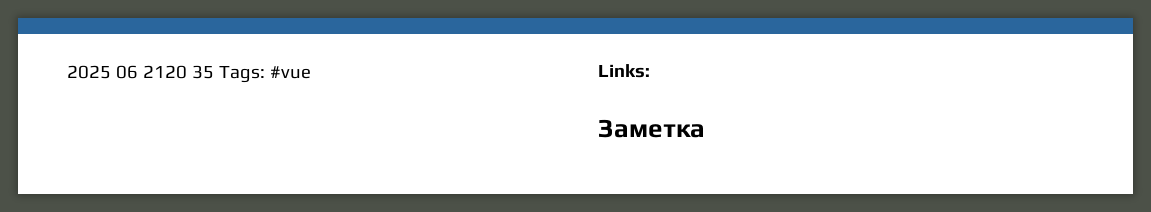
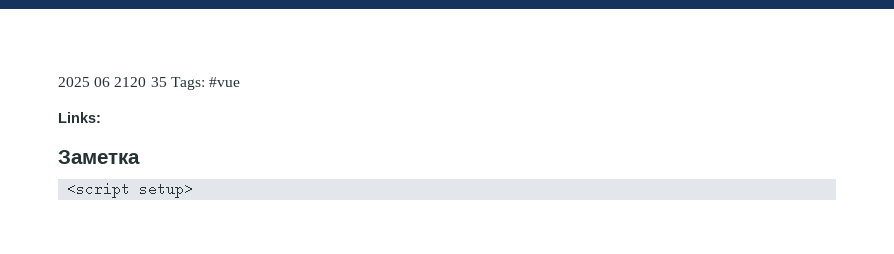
(705, 128) none -> [67,182,194,198] // <script setup>

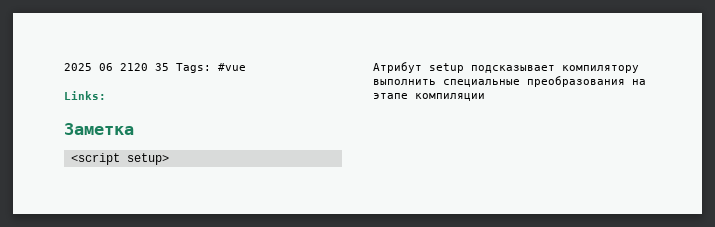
(194, 190) none -> [373,62,639,73] [373,76,646,87] [373,93,485,101] // Атрибут setup подсказывает компилятору выполнить специальные преобразования на этапе компиляции

